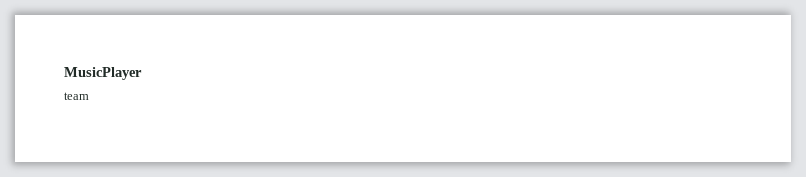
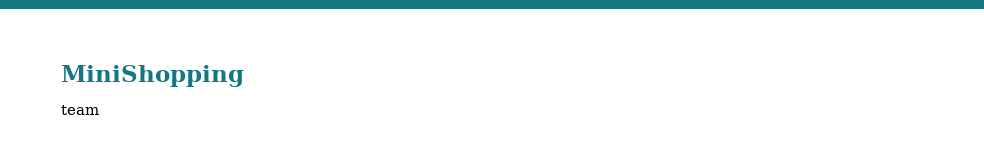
[64,67,142,80] MusicPlayer -> [61,65,244,87] MiniShopping

